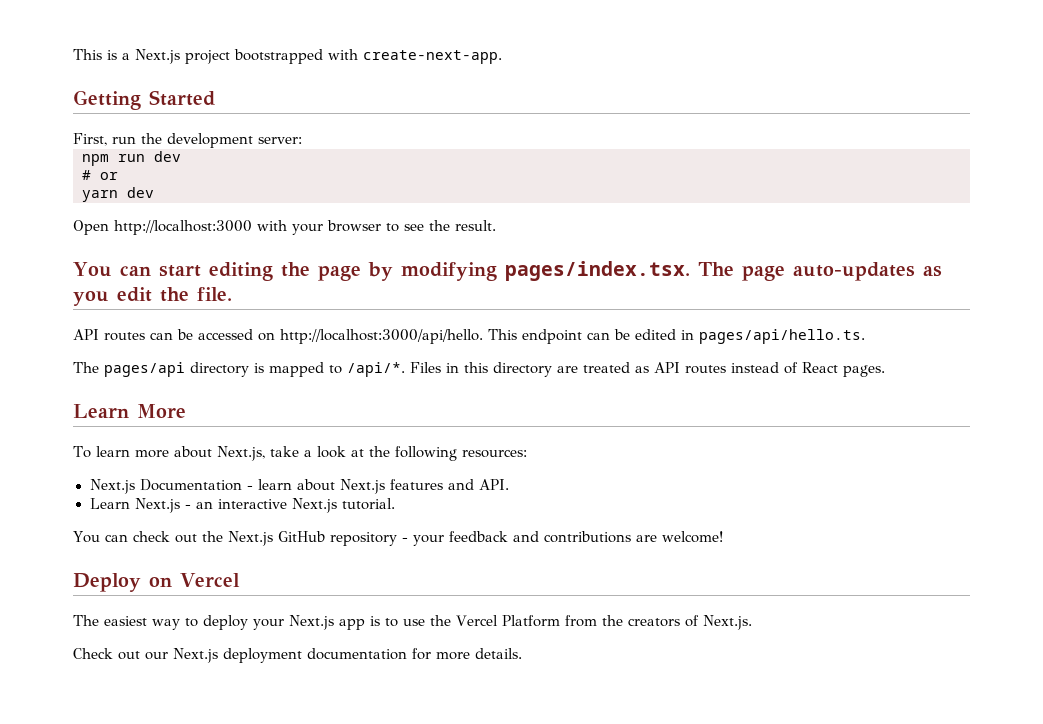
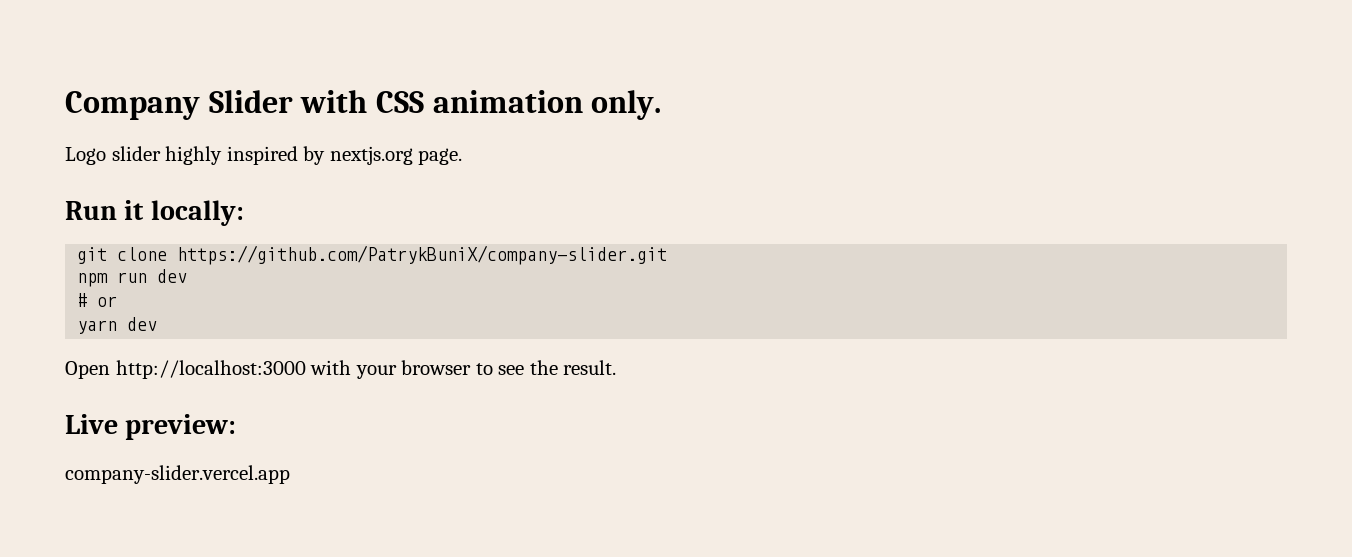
[73,49,502,64] [73,90,215,110] [73,133,302,148] This is a Next.js project bootstrapped with create-next-app. // Getting Started // First, run the development server: -> [65,90,662,120] [65,146,463,165] [65,200,244,226] [77,245,668,265] Company Slider with CSS animation only. // Logo slider highly inspired by nextjs.org page. // Run it locally: // git clone https://github.com/PatrykBuniX/company-slider.git
[73,261,942,281] [73,287,232,306] [73,329,865,344] [73,362,885,377] [73,404,186,418] [73,446,527,461] [89,479,509,494] [89,498,395,513] [73,531,723,546] [73,573,240,592] [73,615,752,630] [73,648,522,663] You can start editing the page by modifying pages/index.tsx. The page auto-updates as you edit the file. // API routes can be accessed on http://localhost:3000/api/hello. This endpoint can be edited in pages/api/hello.ts. // The pages/api directory is mapped to /api/*. Files in this directory are treated as API routes instead of React pages. // Learn More // To learn more about Next.js, take a look at the following resources: // Next.js Documentation - learn about Next.js features and API. // Learn Next.js - an interactive Next.js tutorial. // You can check out the Next.js GitHub repository - your feedback and contributions are welcome! // Deploy on Vercel // The easiest way to deploy your Next.js app is to use the Vercel Platform from the creators of Next.js. // Check out our Next.js deployment documentation for more details. -> [65,414,237,440] [65,465,290,484] Live preview: // company-slider.vercel.app

